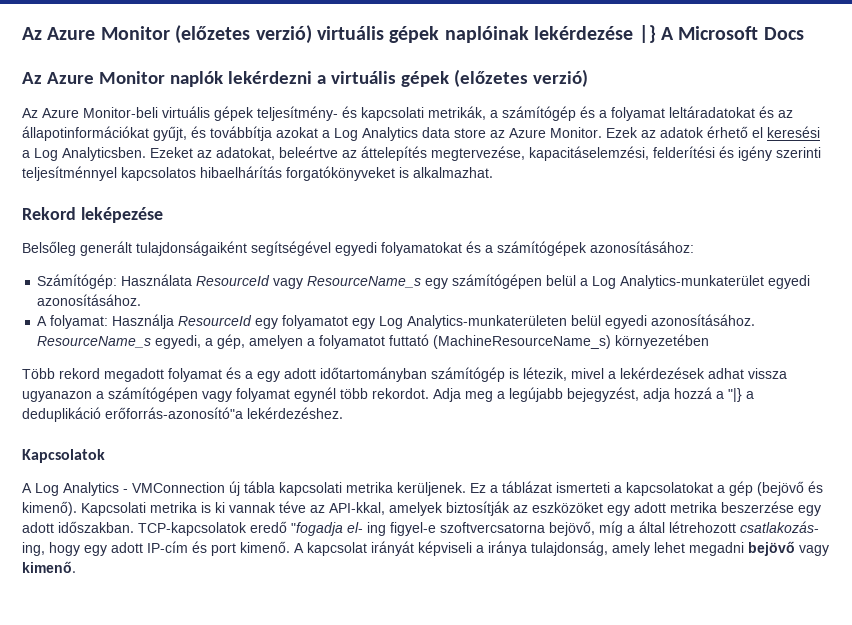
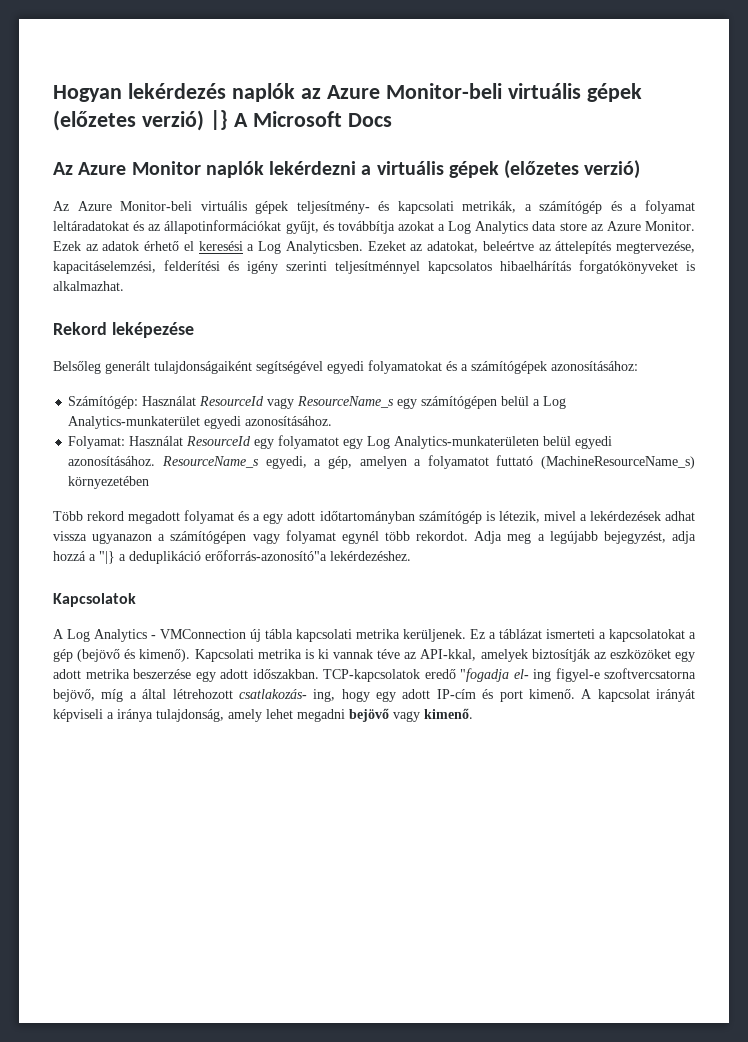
[22,25,634,44] Az Azure Monitor (előzetes verzió) virtuális gépek naplóinak lekérdezése -> [53,83,642,102] [53,110,204,131] Hogyan lekérdezés naplók az Azure Monitor-beli virtuális gépek (előzetes verzió)
[121,274,193,286] Használata -> [142,396,197,406] Használat
[37,314,175,329] A folyamat: Használja -> [68,436,184,449] Folyamat: Használat

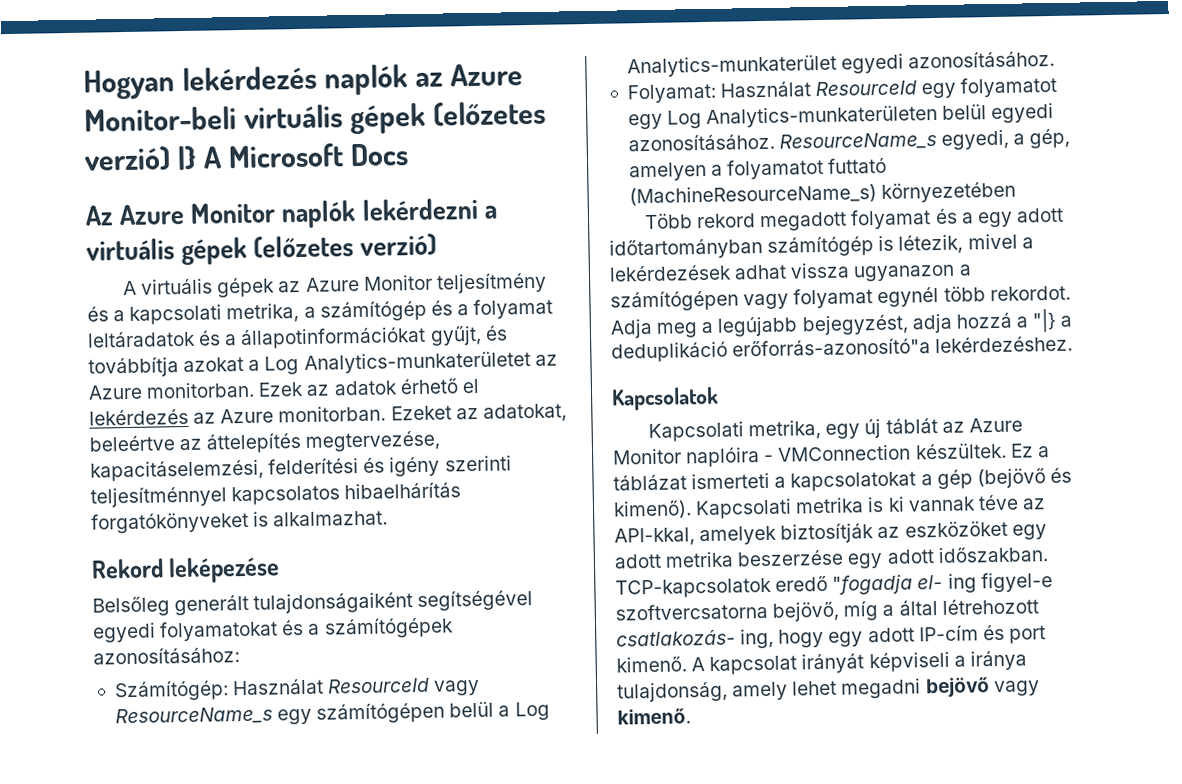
[53,201,517,214] Az Azure Monitor-beli virtuális gépek teljesítmény- és kapcsolati metrikák, -> [123,271,547,298] [87,303,300,325] A virtuális gépek az Azure Monitor teljesítmény és a kapcsolati metrika,
[53,221,161,231] leltáradatokat és az -> [87,330,238,348] leltáradatok és a
[475,221,695,234] Analytics data store az Azure Monitor. -> [303,351,558,374] [88,381,256,400] Analytics-munkaterületet az Azure monitorban.
[198,241,363,254] keresési a Log Analyticsben. -> [89,405,387,426] lekérdezés az Azure monitorban.
[53,629,466,642] A Log Analytics - VMConnection új tábla kapcsolati metrika kerüljenek. -> [648,417,1023,443] [612,442,1007,468] Kapcsolati metrika, egy új táblát az Azure Monitor naplóira - VMConnection készültek.

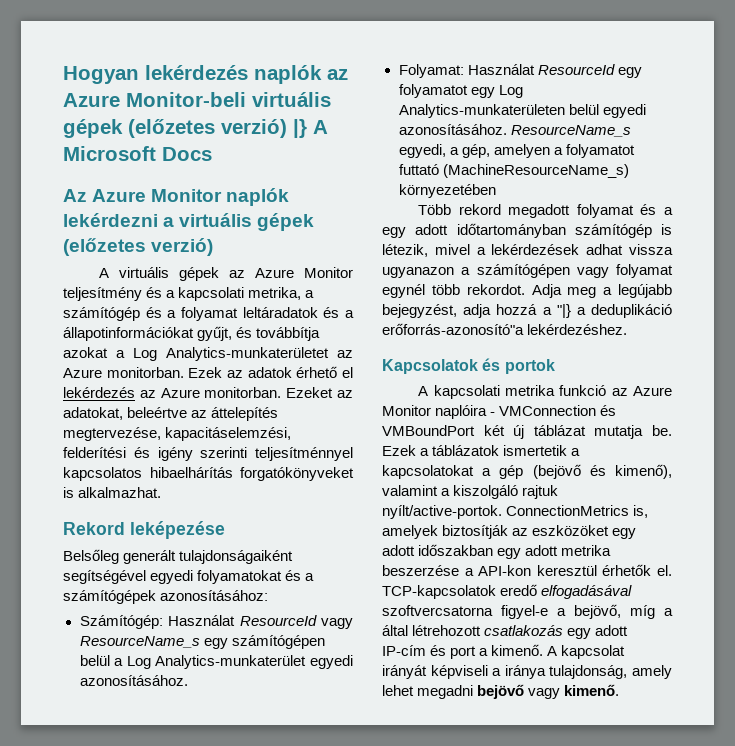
[648,417,938,443] // Kapcsolati metrika, egy új táblát -> [482,358,555,374] [418,385,607,399] és portok // A kapcsolati metrika funkció
[914,442,1050,460] [613,472,771,491] készültek. Ez a táblázat ismerteti -> [600,405,617,416] [382,425,672,439] [382,445,568,456] és VMBoundPort két új táblázat mutatja be. Ezek a táblázatok ismertetik
[613,494,1046,520] [614,527,695,547] kimenő). Kapcsolati metrika is ki vannak téve az API-kkal, -> [615,464,672,479] [382,485,559,499] [382,505,649,519] kimenő), valamint a kiszolgáló rajtuk nyílt/active-portok. ConnectionMetrics is,
[665,546,1048,569] [615,572,1053,599] [615,602,768,621] metrika beszerzése egy adott időszakban. TCP-kapcsolatok eredő "fogadja el- ing figyel-e szoftvercsatorna -> [418,544,612,559] [382,564,672,576] [382,584,633,599] [382,605,566,619] időszakban egy adott metrika beszerzése a API-kon keresztül érhetők el. TCP-kapcsolatok eredő elfogadásával szoftvercsatorna figyel-e a
[616,628,825,649] csatlakozás- ing, hogy -> [484,625,564,636] csatlakozás
(1046, 634) none -> [479,648,489,656] a

